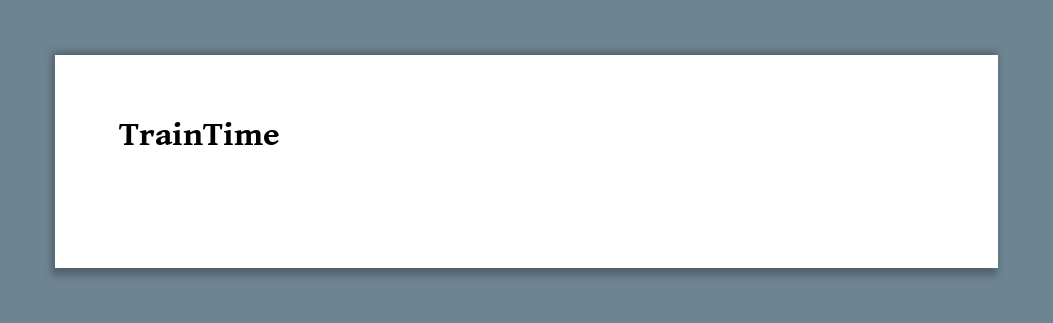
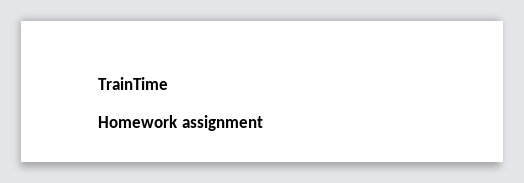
(280, 133) none -> [98,115,263,131] // Homework assignment

